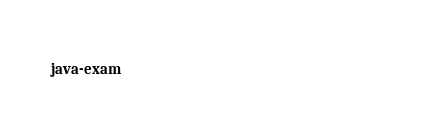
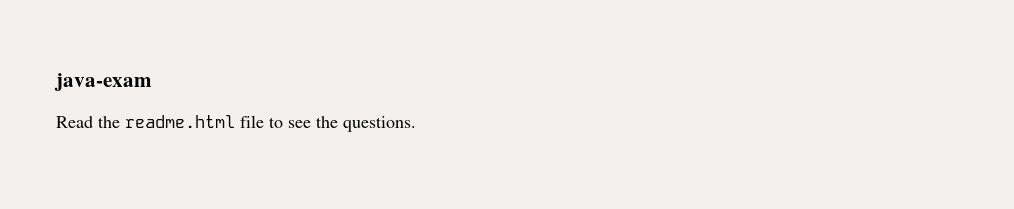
(122, 69) none -> [56,115,416,132] // Read the readme.html file to see the questions.

